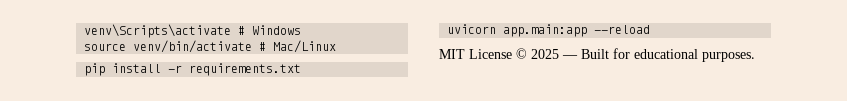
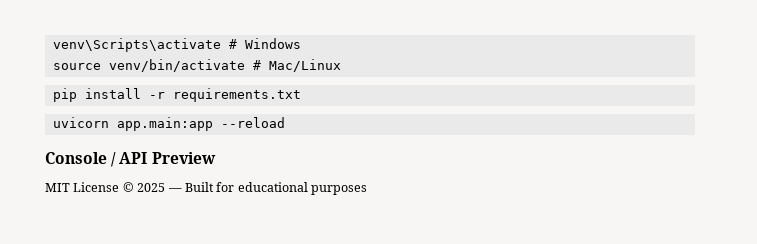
(651, 29) none -> [45,152,216,167] // Console / API Preview
[702,52,755,62] purposes. -> [311,185,367,195] purposes

